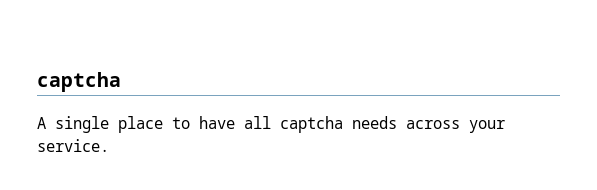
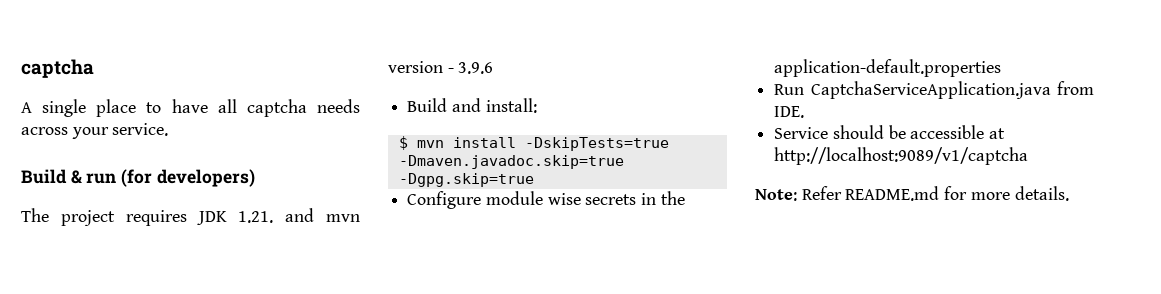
(109, 145) none -> [21,169,255,187] [21,208,360,226] [388,61,494,74] [407,98,537,113] [398,136,669,151] [398,155,624,169] [398,173,534,187] [407,191,685,209] [774,59,1002,77] [774,81,1094,99] [774,106,805,118] [774,125,1006,139] [774,147,1029,165] [755,186,1069,201] // Build & run (for developers) // The project requires JDK 1.21. and mvn version - 3.9.6 // Build and install: // $ mvn install -DskipTests=true -Dmaven.javadoc.skip=true -Dgpg.skip=true // Configure module wise secrets in the application-default.properties // Run CaptchaServiceApplication.java from IDE. // Service should be accessible at http://localhost:9089/v1/captcha // Note: Refer README.md for more details.

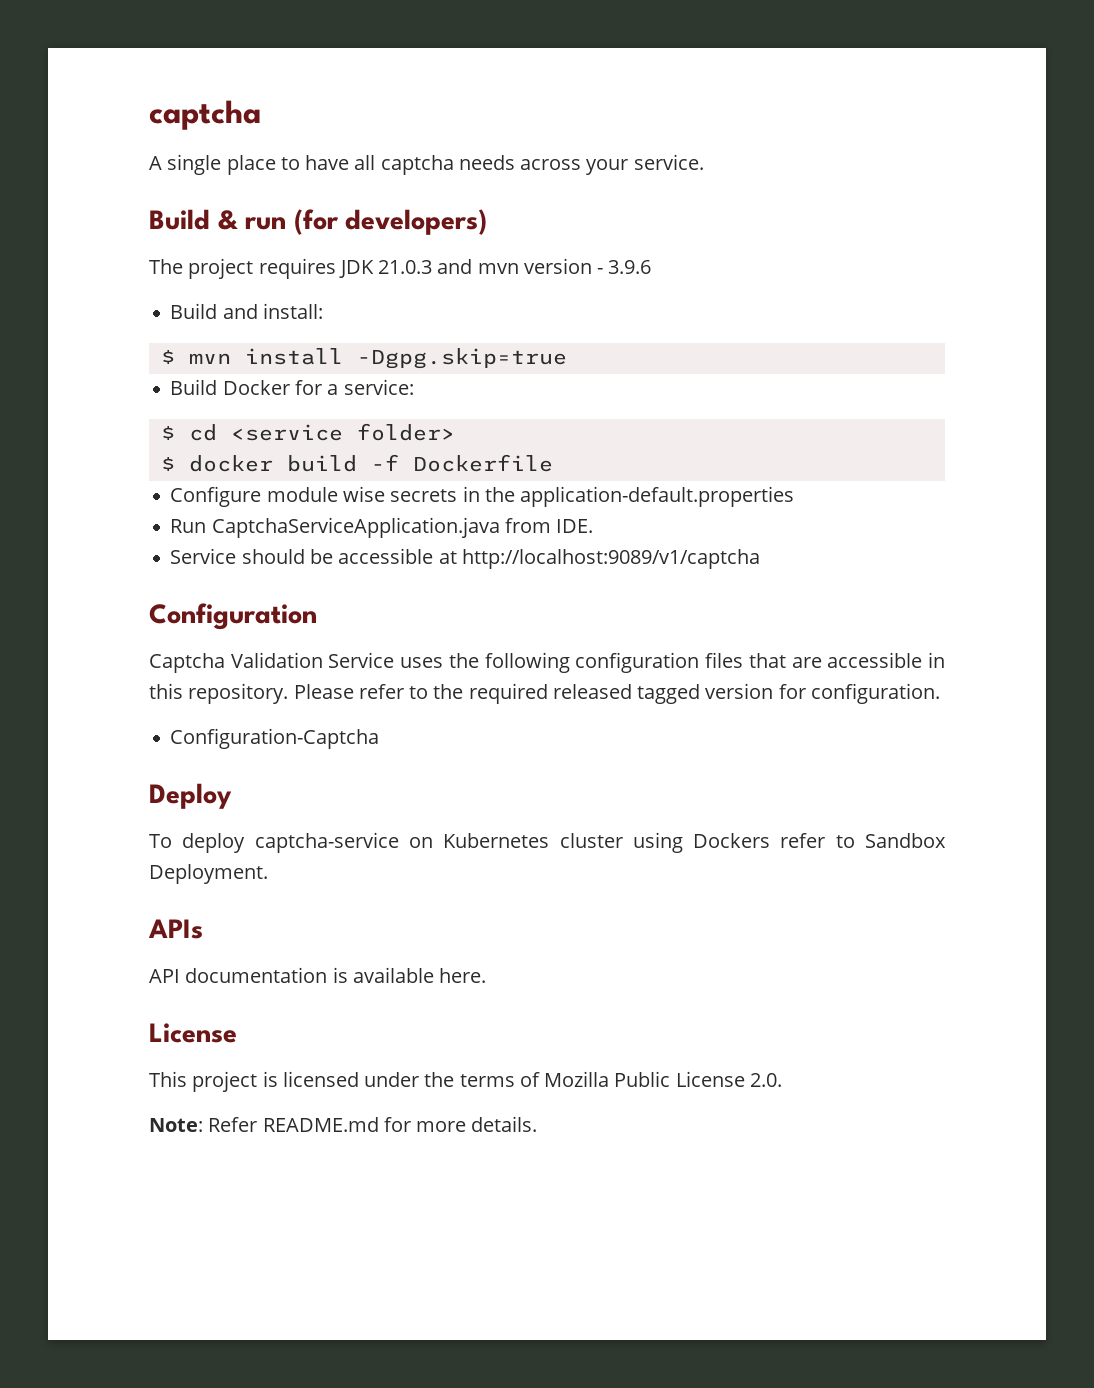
[238,211,274,223] 1.21. -> [378,260,433,274] 21.0.3
[524,137,669,151] [398,155,624,169] -DskipTests=true -Dmaven.javadoc.skip=true -> (343, 356) none
(534, 180) none -> [170,379,414,395] [160,423,455,441] [160,454,553,472] // Build Docker for a service: // $ cd <service folder> // $ docker build -f Dockerfile
(1029, 156) none -> [149,603,317,630] [149,652,946,673] [149,683,940,704] [170,728,380,749] [149,783,232,809] [149,832,947,853] [149,864,268,884] [148,919,203,939] [149,967,487,983] [149,1023,237,1043] [149,1071,782,1092] // Configuration // Captcha Validation Service uses the following configuration files that are accessible in this repository. Please refer to the required released tagged version for configuration. // Configuration-Captcha // Deploy // To deploy captcha-service on Kubernetes cluster using Dockers refer to Sandbox Deployment. // APIs // API documentation is available here. // License // This project is licensed under the terms of Mozilla Public License 2.0.

